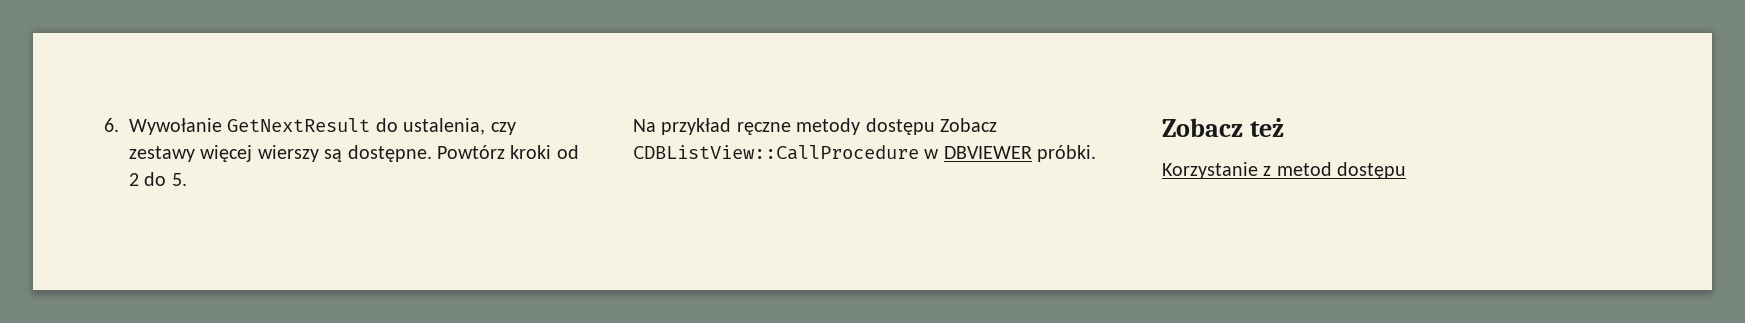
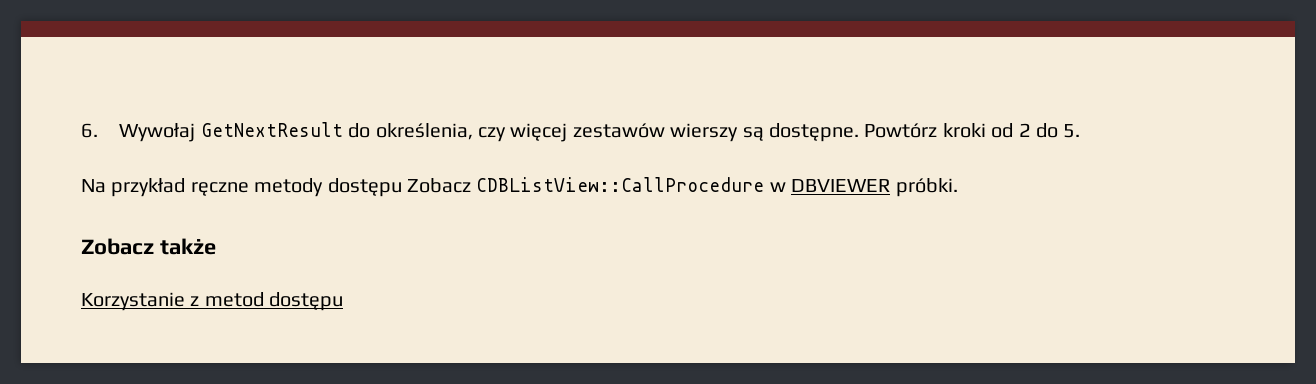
[129,118,222,135] Wywołanie -> [119,123,196,142] Wywołaj
[403,118,516,135] [129,145,253,162] ustalenia, czy zestawy więcej -> [375,123,665,142] określenia, czy więcej zestawów
[1249,118,1284,137] też -> [159,238,216,255] także

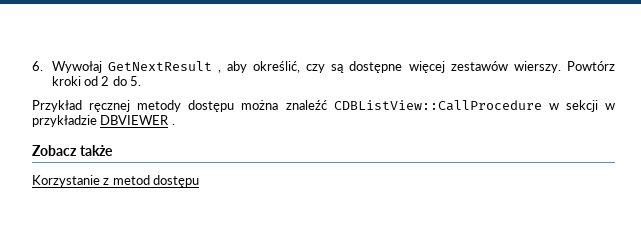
[348,123,859,142] do określenia, czy więcej zestawów wierszy są dostępne. -> [217,61,561,73] , aby określić, czy są dostępne więcej zestawów wierszy.
[81,177,958,197] Na przykład ręczne metody dostępu Zobacz CDBListView::CallProcedure w DBVIEWER próbki. -> [32,100,615,112] [32,115,175,127] Przykład ręcznej metody dostępu można znaleźć CDBListView::CallProcedure w sekcji w przykładzie DBVIEWER .

